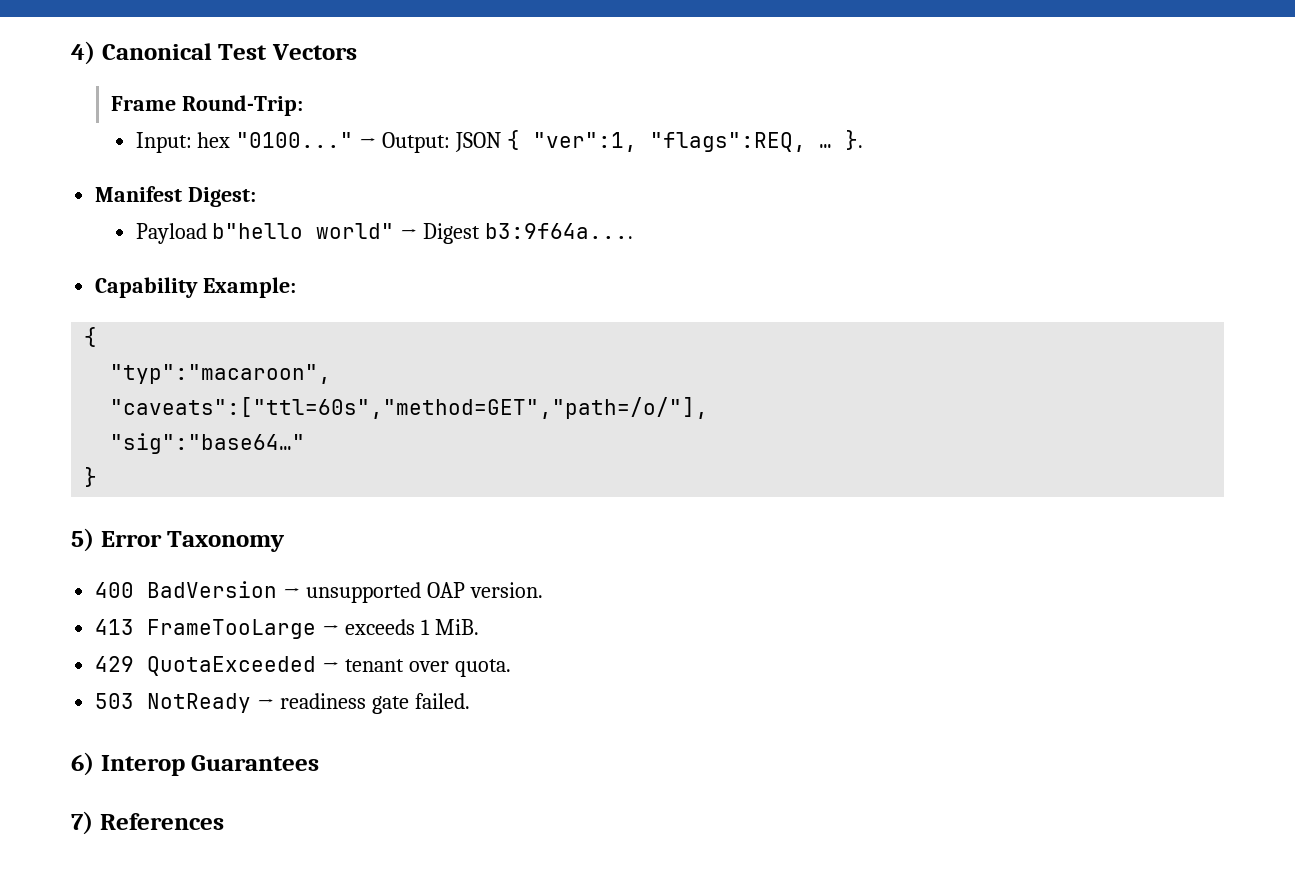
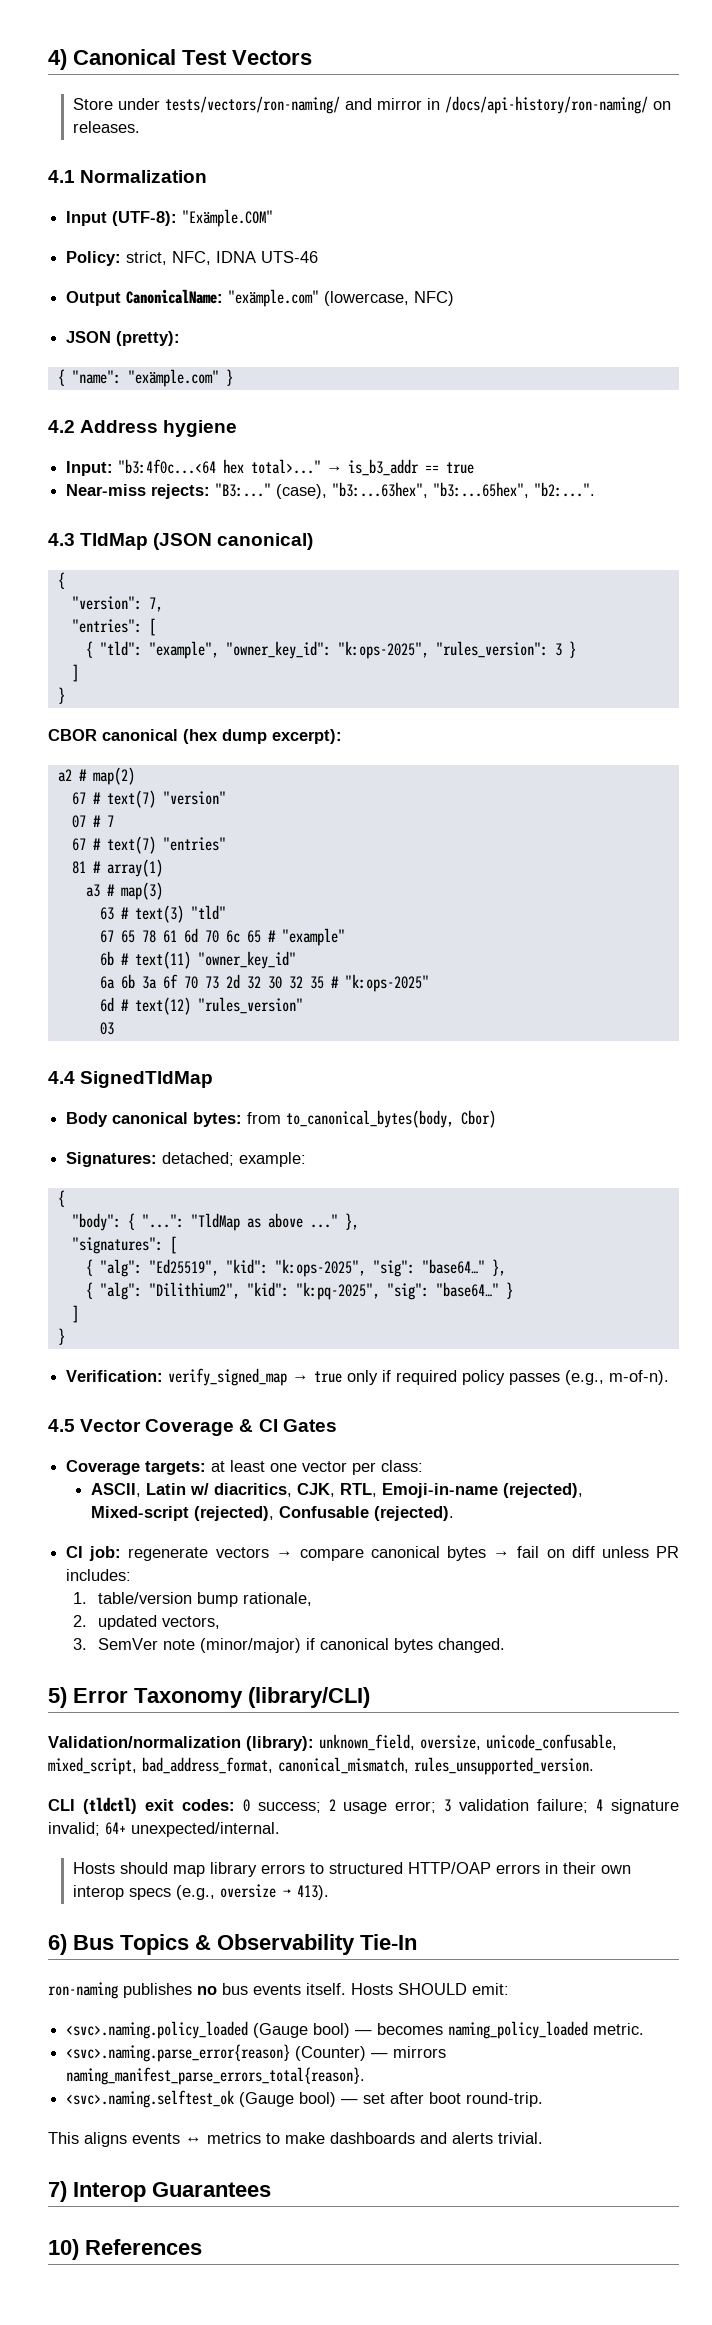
[111,95,304,116] [135,130,864,153] [95,186,257,207] [135,223,634,244] [95,277,297,298] [84,327,98,347] [110,364,332,384] [110,397,709,419] [110,433,306,454] [84,467,98,487] [71,528,286,552] [95,581,543,603] [95,619,479,639] [95,656,511,677] [95,693,470,714] [71,752,94,776] Frame Round-Trip: // Input: hex "0100..." → Output: JSON { "ver":1, "flags":REQ, … }. // Manifest Digest: // Payload b"hello world" → Digest b3:9f64a.... // Capability Example: // { // "typ":"macaroon", // "caveats":["ttl=60s","method=GET","path=/o/"], // "sig":"base64…" // } // 5) Error Taxonomy // 400 BadVersion → unsupported OAP version. // 413 FrameTooLarge → exceeds 1 MiB. // 429 QuotaExceeded → tenant over quota. // 503 NotReady → readiness gate failed. // 6) -> [73,96,672,114] [73,121,141,133] [48,170,208,183] [66,209,274,227] [66,251,319,266] [66,289,455,307] [66,331,181,346] [57,369,233,387] [48,420,238,437] [66,459,475,476] [66,482,596,499] [48,533,314,550] [57,572,65,589] [71,596,163,612] [71,618,156,636] [85,641,576,659] [71,664,79,682] [57,687,65,704] [48,729,342,744] [57,767,135,785] [71,790,226,808] [71,815,114,828] [71,836,226,854] [71,859,163,877] [85,882,163,900] [99,905,226,923] [99,928,345,946] [99,951,296,969] [99,974,429,992] [99,997,303,1015] [99,1022,114,1035] [48,1071,214,1088] [66,1110,497,1128] [66,1152,307,1167] [57,1190,65,1207] [71,1213,359,1231] [71,1236,177,1254] [85,1259,506,1277] [85,1282,513,1300] [71,1305,79,1323] [57,1328,65,1345] [66,1368,670,1386] [48,1419,337,1436] [66,1460,424,1475] [91,1483,584,1498] [91,1506,455,1521] [66,1546,679,1561] [66,1569,132,1581] [73,1592,313,1607] [73,1615,221,1630] [73,1638,506,1653] [48,1687,370,1708] [48,1734,617,1751] [48,1757,594,1775] [48,1797,679,1814] [48,1822,280,1837] [73,1862,632,1877] [73,1884,330,1900] [48,1934,417,1955] [48,1982,509,1999] [66,2021,645,2039] [66,2044,447,2062] [66,2067,366,2085] [66,2090,544,2108] [48,2132,543,2147] [48,2181,67,2202] Store under tests/vectors/ron-naming/ and mirror in /docs/api-history/ron-naming/ on releases. // 4.1 Normalization // Input (UTF-8): "Exämple.COM" // Policy: strict, NFC, IDNA UTS-46 // Output CanonicalName: "exämple.com" (lowercase, NFC) // JSON (pretty): // { "name": "exämple.com" } // 4.2 Address hygiene // Input: "b3:4f0c...<64 hex total>..." → is_b3_addr == true // Near-miss rejects: "B3:..." (case), "b3:...63hex", "b3:...65hex", "b2:...". // 4.3 TldMap (JSON canonical) // { // "version": 7, // "entries": [ // { "tld": "example", "owner_key_id": "k:ops-2025", "rules_version": 3 } // ] // } // CBOR canonical (hex dump excerpt): // a2 # map(2) // 67 # text(7) "version" // 07 # 7 // 67 # text(7) "entries" // 81 # array(1) // a3 # map(3) // 63 # text(3) "tld" // 67 65 78 61 6d 70 6c 65 # "example" // 6b # text(11) "owner_key_id" // 6a 6b 3a 6f 70 73 2d 32 30 32 35 # "k:ops-2025" // 6d # text(12) "rules_version" // 03 // 4.4 SignedTldMap // Body canonical bytes: from to_canonical_bytes(body, Cbor) // Signatures: detached; example: // { // "body": { "...": "TldMap as above ..." }, // "signatures": [ // { "alg": "Ed25519", "kid": "k:ops-2025", "sig": "base64…" }, // { "alg": "Dilithium2", "kid": "k:pq-2025", "sig": "base64…" } // ] // } // Verification: verify_signed_map → true only if required policy passes (e.g., m-of-n). // 4.5 Vector Coverage & CI Gates // Coverage targets: at least one vector per class: // ASCII, Latin w/ diacritics, CJK, RTL, Emoji-in-name (rejected), Mixed-script (rejected), Confusable (rejected). // CI job: regenerate vectors → compare canonical bytes → fail on diff unless PR includes: // 1. table/version bump rationale, // 2. updated vectors, // 3. SemVer note (minor/major) if canonical bytes changed. // 5) Error Taxonomy (library/CLI) // Validation/normalization (library): unknown_field, oversize, unicode_confusable, mixed_script, bad_address_format, canonical_mismatch, rules_unsupported_version. // CLI (tldctl) exit codes: 0 success; 2 usage error; 3 validation failure; 4 signature invalid; 64+ unexpected/internal. // Hosts should map library errors to structured HTTP/OAP errors in their own interop specs (e.g., oversize → 413). // 6) Bus Topics & Observability Tie-In // ron-naming publishes no bus events itself. Hosts SHOULD emit: // <svc>.naming.policy_loaded (Gauge bool) — becomes naming_policy_loaded metric. // <svc>.naming.parse_error{reason} (Counter) — mirrors naming_manifest_parse_errors_total{reason}. // <svc>.naming.selftest_ok (Gauge bool) — set after boot round-trip. // This aligns events ↔ metrics to make dashboards and alerts trivial. // 7)
[71,811,93,835] 7) -> [48,2239,79,2260] 10)

